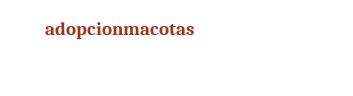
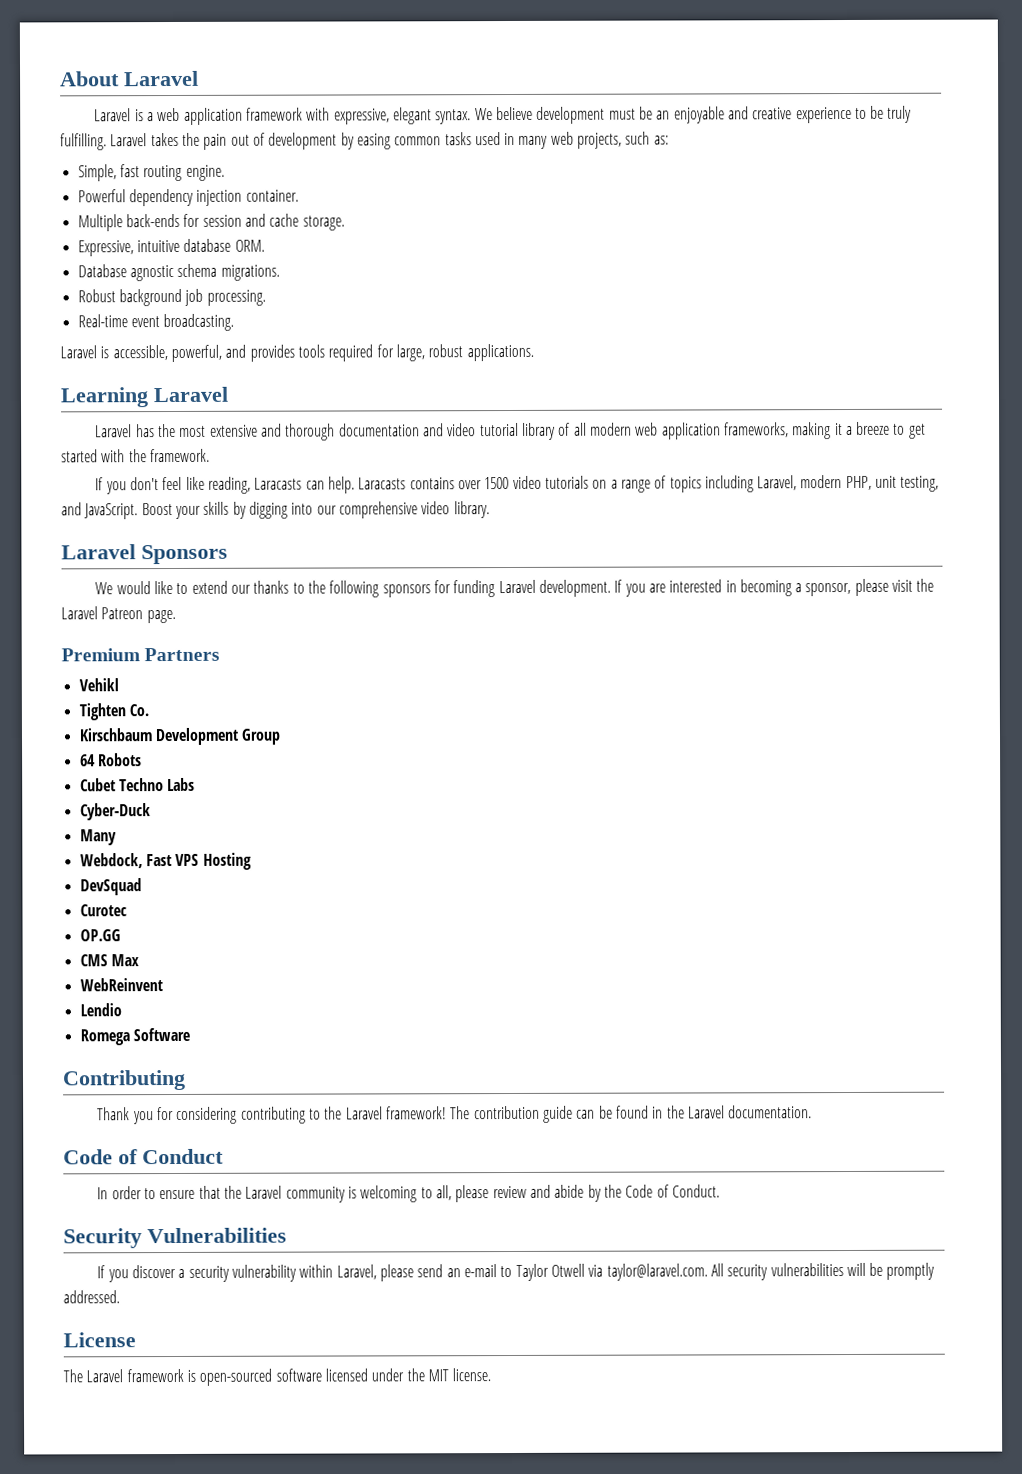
[45,22,194,39] adopcionmacotas -> [60,70,199,87] [94,105,913,125] [60,131,669,151] [77,164,225,182] [77,188,299,207] [77,213,345,232] [77,238,265,257] [77,263,280,282] [77,288,266,307] [77,313,235,332] [60,343,534,363] [60,386,229,408] [95,421,926,441] [61,448,210,463] [95,475,940,495] [61,501,490,520] [61,544,228,565] [95,578,935,598] [61,606,176,624] [61,647,221,662] [78,678,119,692] [78,703,149,721] [78,727,282,746] [79,753,142,767] [79,777,196,792] [79,803,151,821] [79,829,117,846] [79,852,252,870] [79,878,142,896] [79,904,127,917] [79,929,121,942] [79,954,139,967] [79,978,163,992] [79,1003,122,1017] [79,1027,190,1046] [62,1069,186,1091] [97,1105,813,1125] [63,1148,224,1165] [97,1184,720,1203] [63,1227,287,1249] [97,1262,936,1283] [63,1290,120,1304] [63,1332,136,1348] [63,1368,492,1386] About Laravel // Laravel is a web application framework with expressive, elegant syntax. We believe development must be an enjoyable and creative experience to be truly fulfilling. Laravel takes the pain out of development by easing common tasks used in many web projects, such as: // Simple, fast routing engine. // Powerful dependency injection container. // Multiple back-ends for session and cache storage. // Expressive, intuitive database ORM. // Database agnostic schema migrations. // Robust background job processing. // Real-time event broadcasting. // Laravel is accessible, powerful, and provides tools required for large, robust applications. // Learning Laravel // Laravel has the most extensive and thorough documentation and video tutorial library of all modern web application frameworks, making it a breeze to get started with the framework. // If you don't feel like reading, Laracasts can help. Laracasts contains over 1500 video tutorials on a range of topics including Laravel, modern PHP, unit testing, and JavaScript. Boost your skills by digging into our comprehensive video library. // Laravel Sponsors // We would like to extend our thanks to the following sponsors for funding Laravel development. If you are interested in becoming a sponsor, please visit the Laravel Patreon page. // Premium Partners // Vehikl // Tighten Co. // Kirschbaum Development Group // 64 Robots // Cubet Techno Labs // Cyber-Duck // Many // Webdock, Fast VPS Hosting // DevSquad // Curotec // OP.GG // CMS Max // WebReinvent // Lendio // Romega Software // Contributing // Thank you for considering contributing to the Laravel framework! The contribution guide can be found in the Laravel documentation. // Code of Conduct // In order to ensure that the Laravel community is welcoming to all, please review and abide by the Code of Conduct. // Security Vulnerabilities // If you discover a security vulnerability within Laravel, please send an e-mail to Taylor Otwell via taylor@laravel.com. All security vulnerabilities will be promptly addressed. // License // The Laravel framework is open-sourced software licensed under the MIT license.

